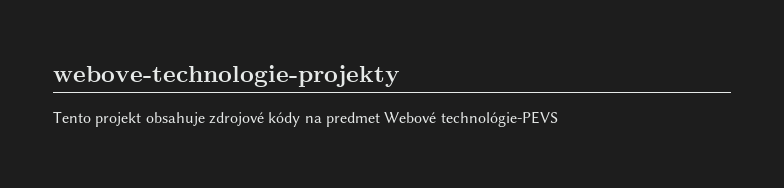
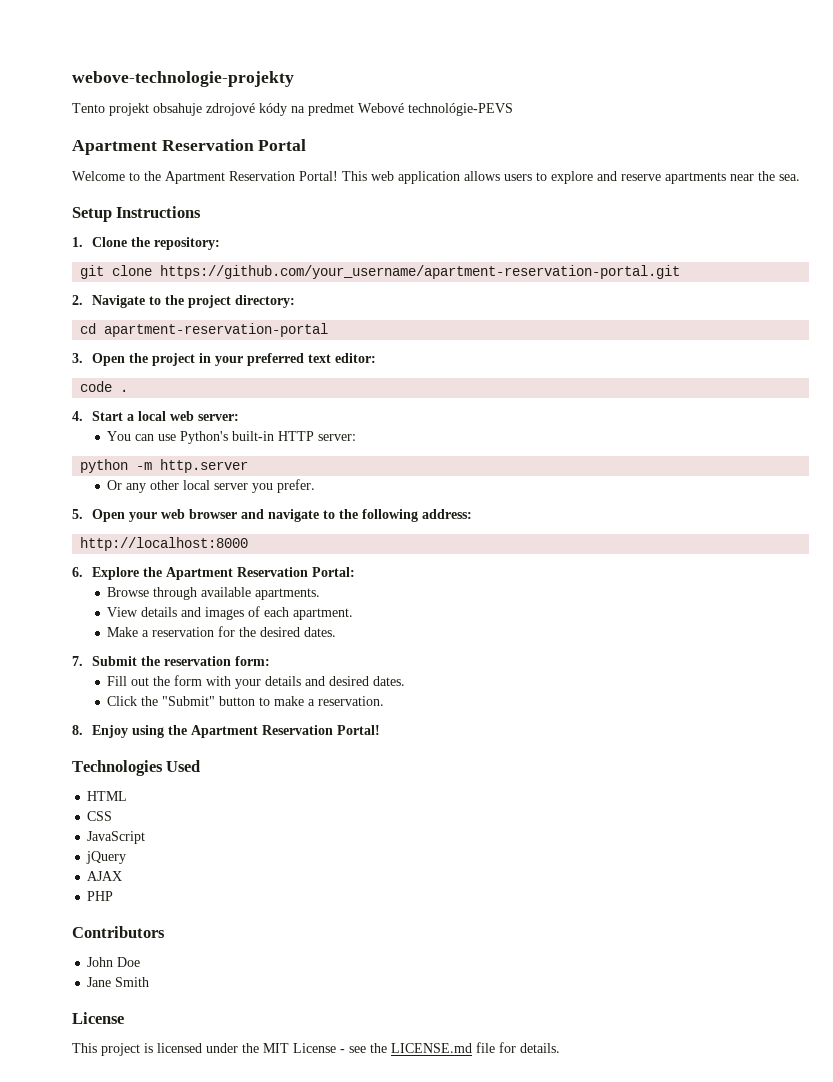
(558, 119) none -> [72,139,307,155] [72,171,800,184] [72,206,202,222] [72,237,220,250] [80,265,681,279] [72,295,295,308] [80,323,329,337] [72,353,376,366] [80,381,129,392] [72,411,239,421] [107,431,357,444] [80,459,249,473] [107,479,316,493] [72,509,472,522] [80,537,249,551] [72,567,355,580] [107,587,321,600] [107,606,354,620] [107,626,337,637] [72,656,270,666] [107,675,406,689] [107,696,385,706] [72,725,380,738] [72,760,201,776] [87,791,128,801] [87,811,113,821] [87,831,146,844] [86,851,127,864] [87,871,123,881] [87,891,114,901] [72,926,165,938] [87,957,141,967] [87,977,150,987] [72,1012,124,1024] [72,1042,560,1056] // Apartment Reservation Portal // Welcome to the Apartment Reservation Portal! This web application allows users to explore and reserve apartments near the sea. // Setup Instructions // 1. Clone the repository: // git clone https://github.com/your_username/apartment-reservation-portal.git // 2. Navigate to the project directory: // cd apartment-reservation-portal // 3. Open the project in your preferred text editor: // code . // 4. Start a local web server: // You can use Python's built-in HTTP server: // python -m http.server // Or any other local server you prefer. // 5. Open your web browser and navigate to the following address: // http://localhost:8000 // 6. Explore the Apartment Reservation Portal: // Browse through available apartments. // View details and images of each apartment. // Make a reservation for the desired dates. // 7. Submit the reservation form: // Fill out the form with your details and desired dates. // Click the "Submit" button to make a reservation. // 8. Enjoy using the Apartment Reservation Portal! // Technologies Used // HTML // CSS // JavaScript // jQuery // AJAX // PHP // Contributors // John Doe // Jane Smith // License // This project is licensed under the MIT License - see the LICENSE.md file for details.

